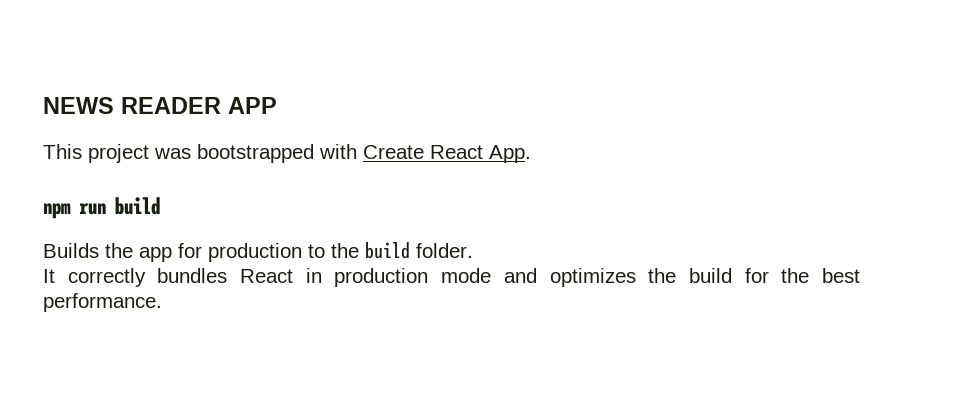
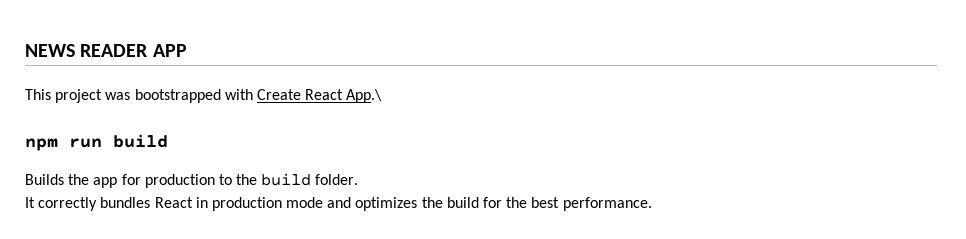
[489,145,531,163] App. -> [346,89,383,103] App.\

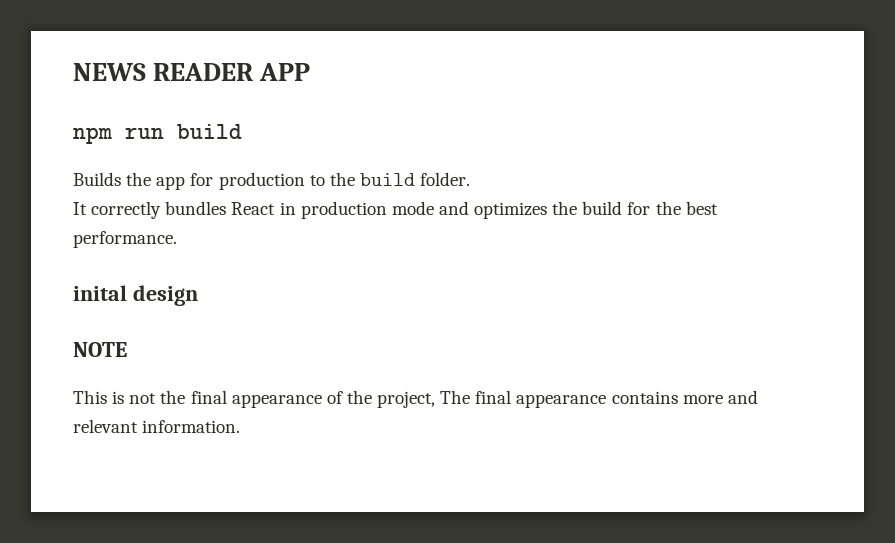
[25,89,383,103] // This project was bootstrapped with Create React App.\ -> (311, 72) none
(652, 204) none -> [73,285,198,306] [73,342,127,357] [73,390,758,408] [73,419,241,433] // inital design // NOTE // This is not the final appearance of the project, The final appearance contains more and relevant information.

